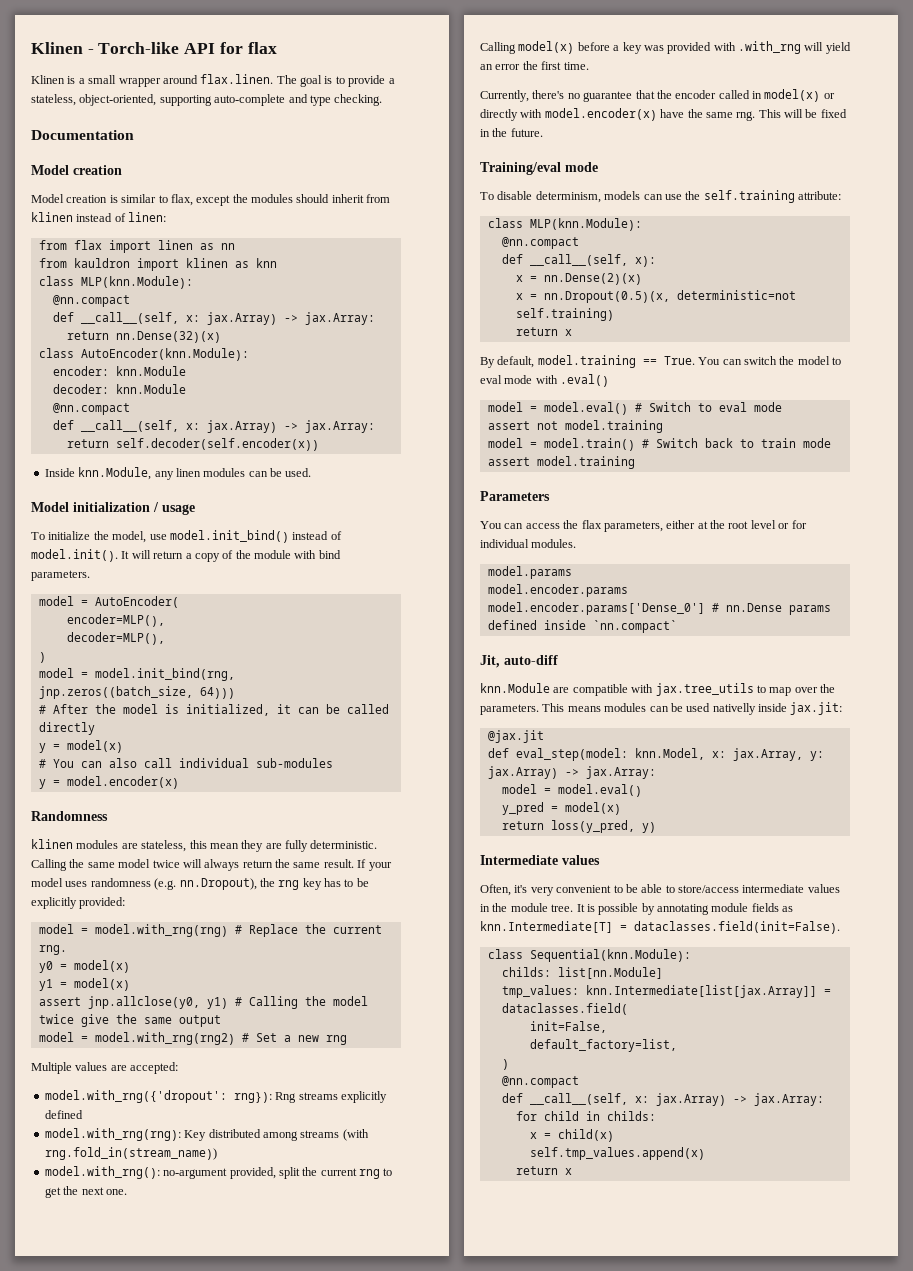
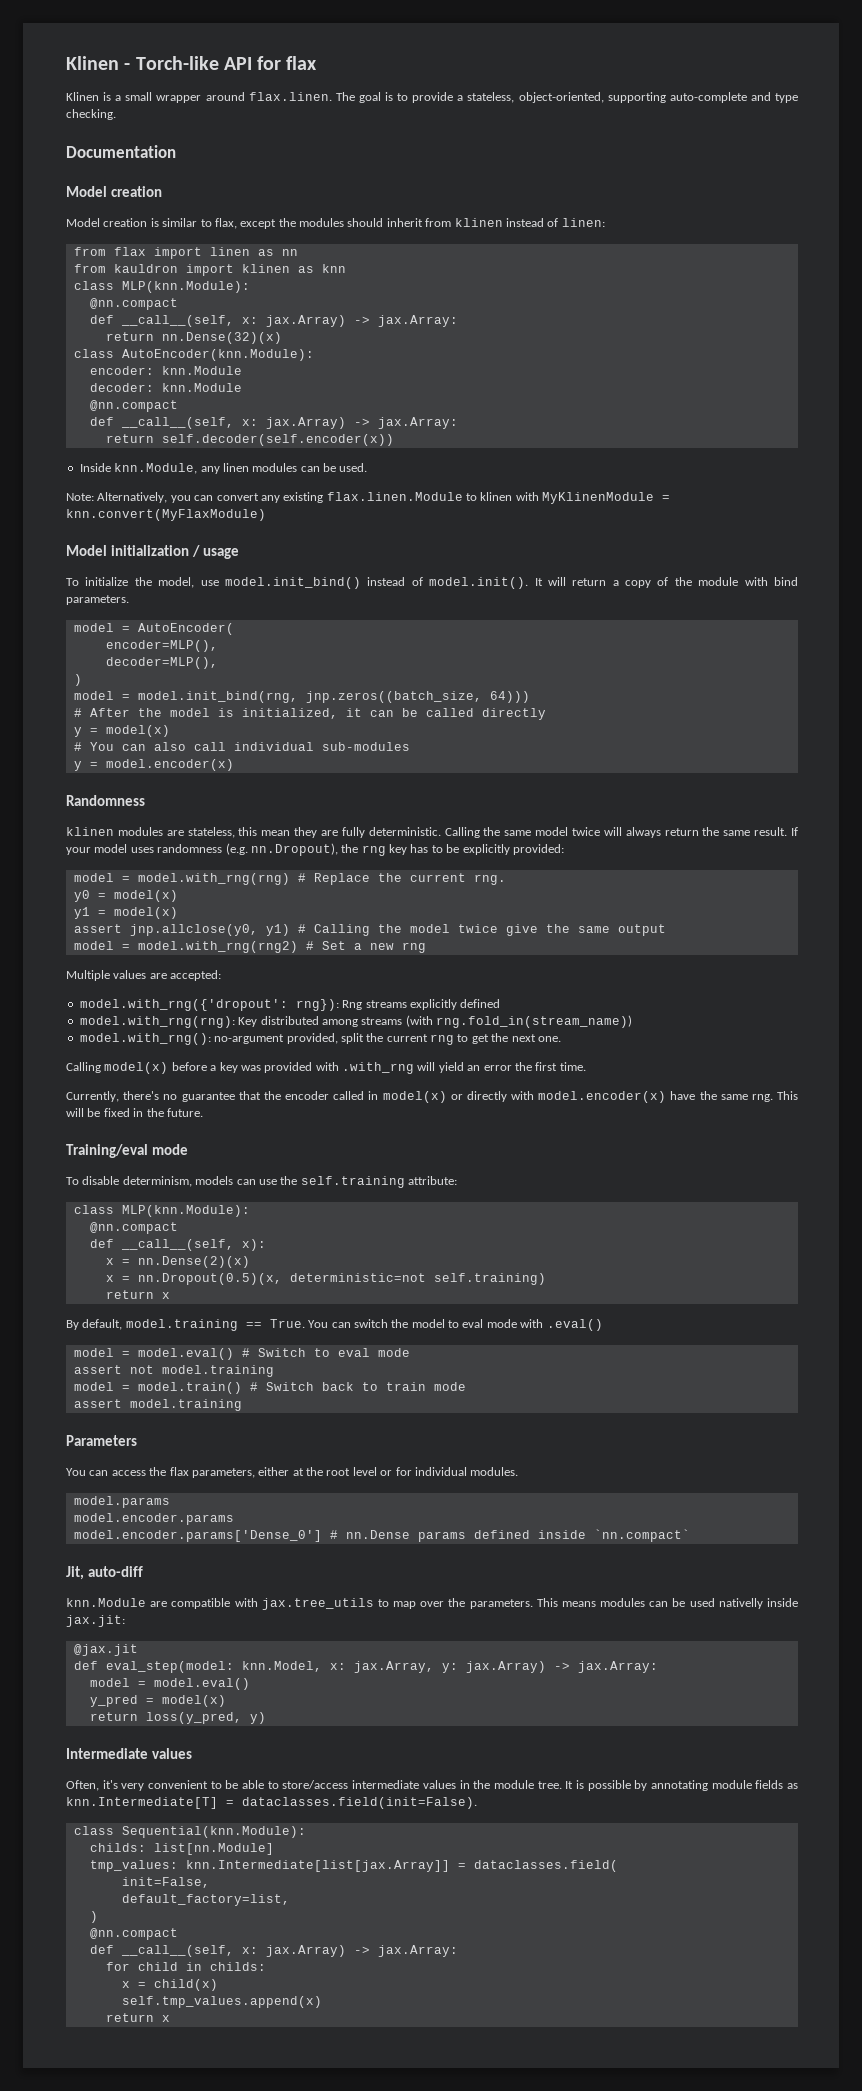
(312, 472) none -> [66,492,671,504] [66,509,266,521] // Note: Alternatively, you can convert any existing flax.linen.Module to klinen with MyKlinenModule = knn.convert(MyFlaxModule)

